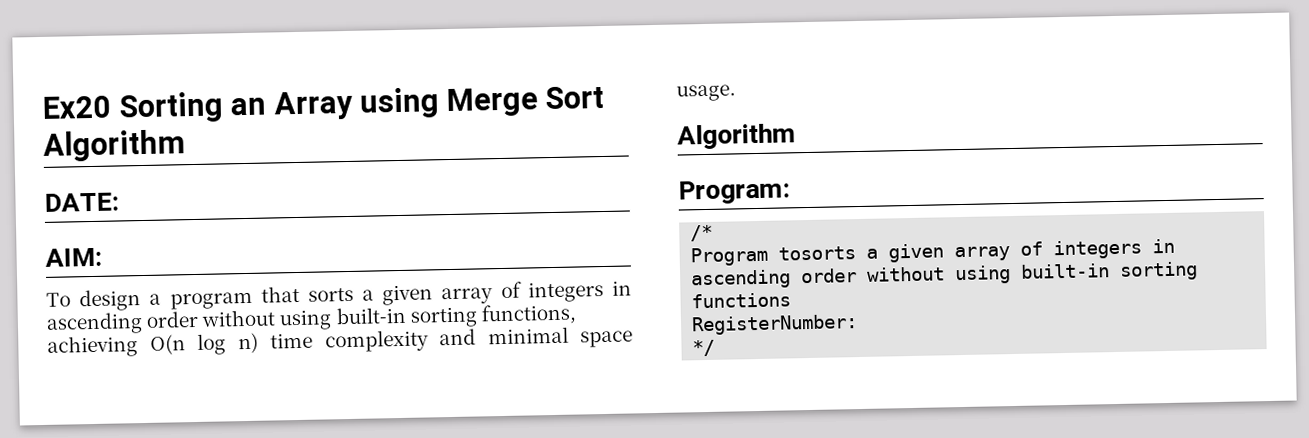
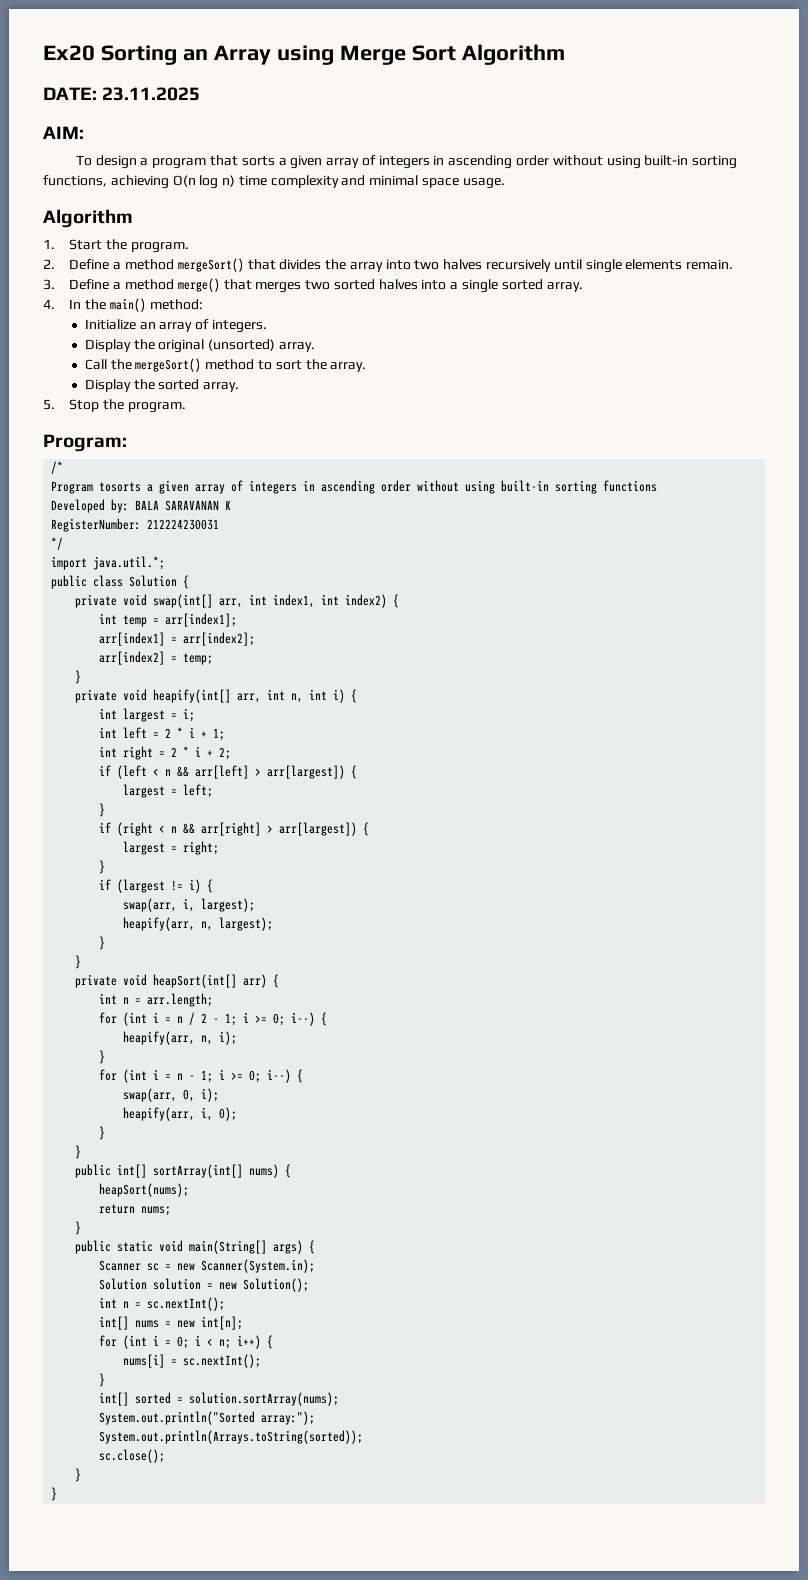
(119, 202) none -> [102,87,201,101] 23.11.2025
(796, 136) none -> [43,239,189,253] [43,258,734,273] [43,278,583,293] [43,298,203,312] [84,319,267,333] [84,339,315,353] [84,358,367,372] [84,379,240,392] [43,399,186,413] // 1. Start the program. // 2. Define a method mergeSort() that divides the array into two halves recursively until single elements remain. // 3. Define a method merge() that merges two sorted halves into a single sorted array. // 4. In the main() method: // Initialize an array of integers. // Display the original (unsorted) array. // Call the mergeSort() method to sort the array. // Display the sorted array. // 5. Stop the program.
(792, 300) none -> [51,499,232,513] // Developed by: BALA SARAVANAN K
(859, 325) none -> [147,519,220,530] 212224230031
(716, 348) none -> [51,556,166,570] [51,575,190,589] [75,594,400,608] [99,613,238,627] [99,632,256,646] [99,651,214,665] [75,670,82,684] [75,689,358,703] [99,708,196,722] [99,727,226,741] [99,746,232,760] [99,765,358,779] [123,784,214,798] [99,803,106,817] [99,822,370,836] [123,841,220,855] [99,860,106,874] [99,879,214,893] [123,898,256,912] [123,917,274,931] [99,936,106,950] [75,955,82,969] [75,974,280,988] [99,993,214,1007] [99,1012,328,1026] [123,1031,238,1045] [99,1050,106,1064] [99,1069,304,1083] [123,1088,220,1102] [123,1107,238,1121] [99,1126,106,1140] [75,1145,82,1159] [75,1164,292,1178] [99,1183,190,1197] [99,1204,172,1216] [75,1221,82,1235] [75,1240,316,1254] [99,1259,316,1273] [99,1278,310,1292] [99,1297,226,1311] [99,1316,244,1330] [99,1335,274,1349] [123,1354,262,1368] [99,1373,106,1387] [99,1392,340,1406] [99,1411,316,1425] [99,1430,364,1444] [99,1449,166,1463] [75,1468,82,1482] [51,1487,58,1501] // import java.util.*; // public class Solution { // private void swap(int[] arr, int index1, int index2) { // int temp = arr[index1]; // arr[index1] = arr[index2]; // arr[index2] = temp; // } // private void heapify(int[] arr, int n, int i) { // int largest = i; // int left = 2 * i + 1; // int right = 2 * i + 2; // if (left < n && arr[left] > arr[largest]) { // largest = left; // } // if (right < n && arr[right] > arr[largest]) { // largest = right; // } // if (largest != i) { // swap(arr, i, largest); // heapify(arr, n, largest); // } // } // private void heapSort(int[] arr) { // int n = arr.length; // for (int i = n / 2 - 1; i >= 0; i--) { // heapify(arr, n, i); // } // for (int i = n - 1; i >= 0; i--) { // swap(arr, 0, i); // heapify(arr, i, 0); // } // } // public int[] sortArray(int[] nums) { // heapSort(nums); // return nums; // } // public static void main(String[] args) { // Scanner sc = new Scanner(System.in); // Solution solution = new Solution(); // int n = sc.nextInt(); // int[] nums = new int[n]; // for (int i = 0; i < n; i++) { // nums[i] = sc.nextInt(); // } // int[] sorted = solution.sortArray(nums); // System.out.println("Sorted array:"); // System.out.println(Arrays.toString(sorted)); // sc.close(); // } // }

